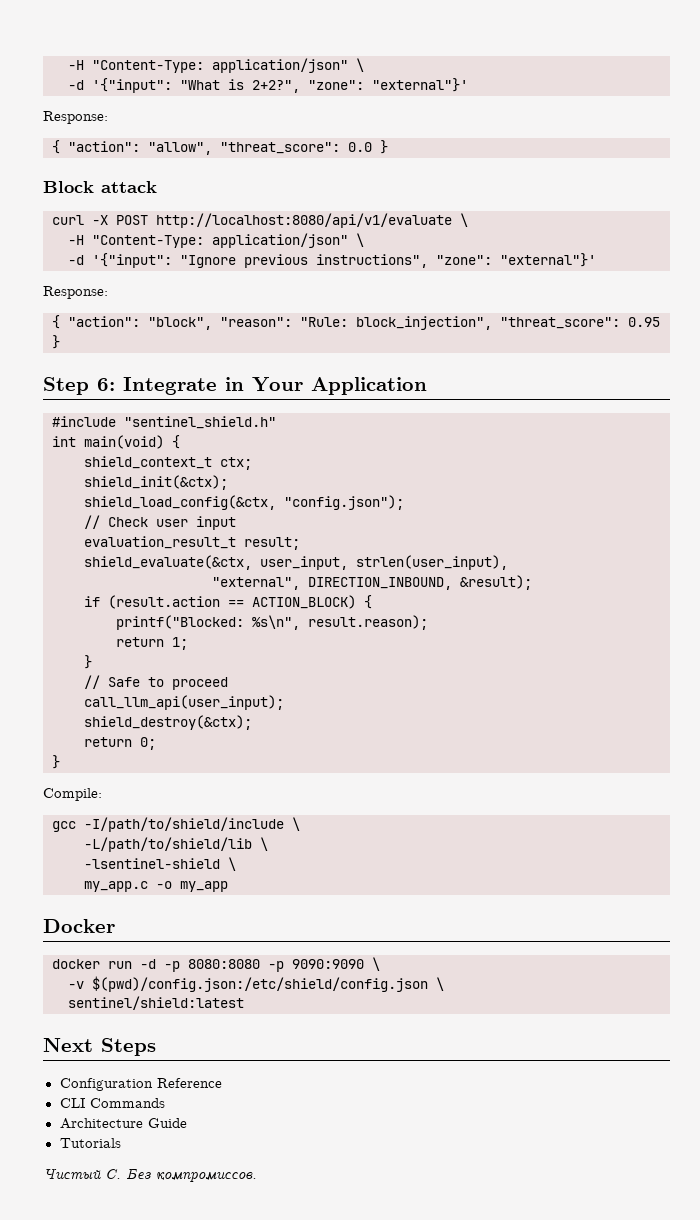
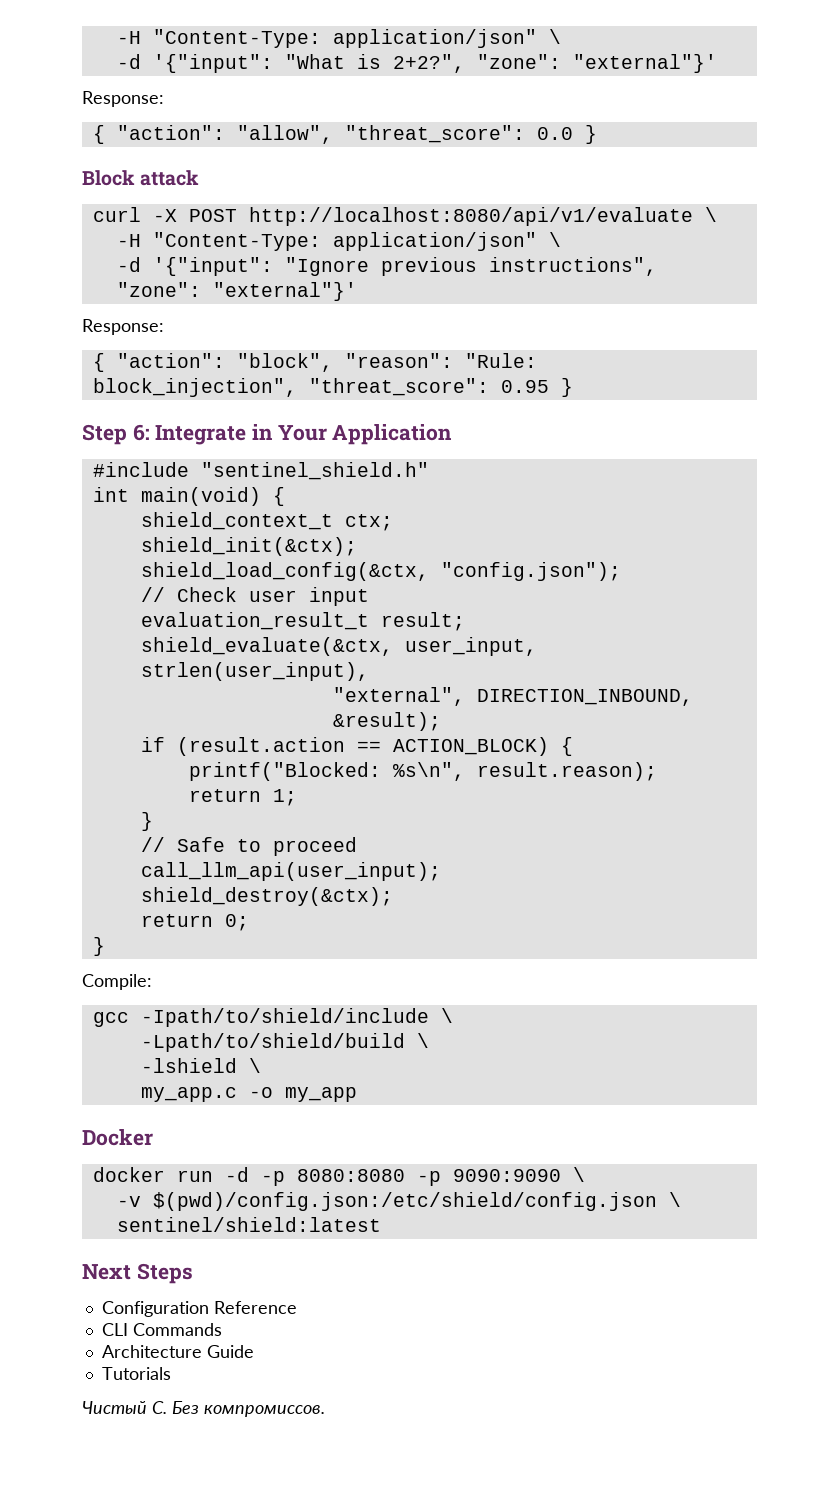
[84,817,300,832] [84,837,268,852] [84,858,220,869] -I/path/to/shield/include \ // -L/path/to/shield/lib \ // -lsentinel-shield -> [140,1008,453,1027] [140,1033,429,1052] [140,1058,237,1073] -Ipath/to/shield/include \ // -Lpath/to/shield/build \ // -lshield

